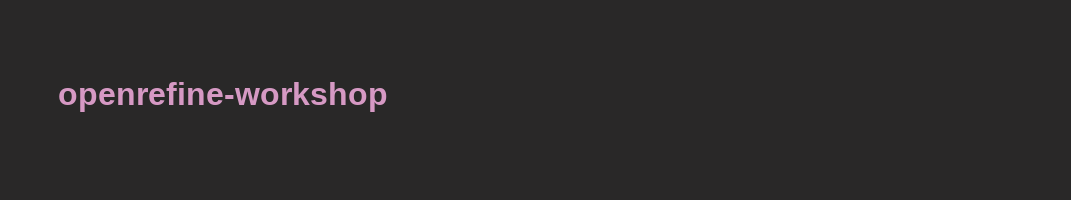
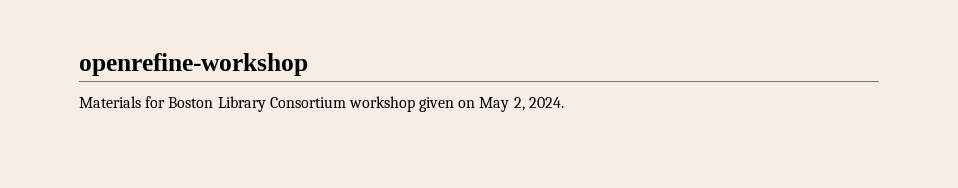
(388, 97) none -> [79,96,564,112] // Materials for Boston Library Consortium workshop given on May 2, 2024.

